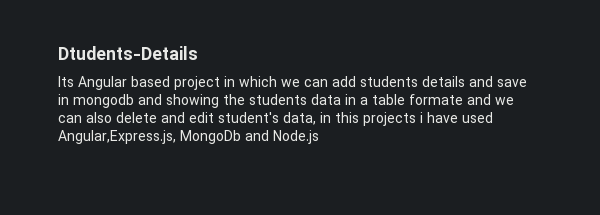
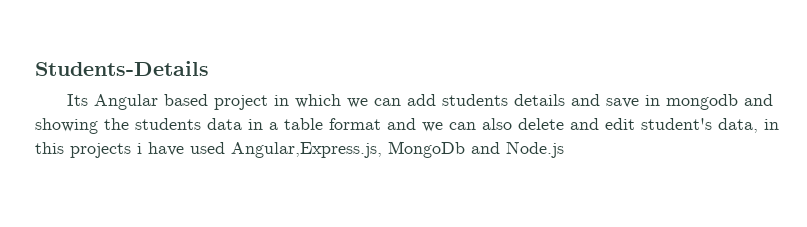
[58,46,198,60] Dtudents-Details -> [35,61,209,76] Students-Details
[409,94,463,105] formate -> [329,118,381,130] format

